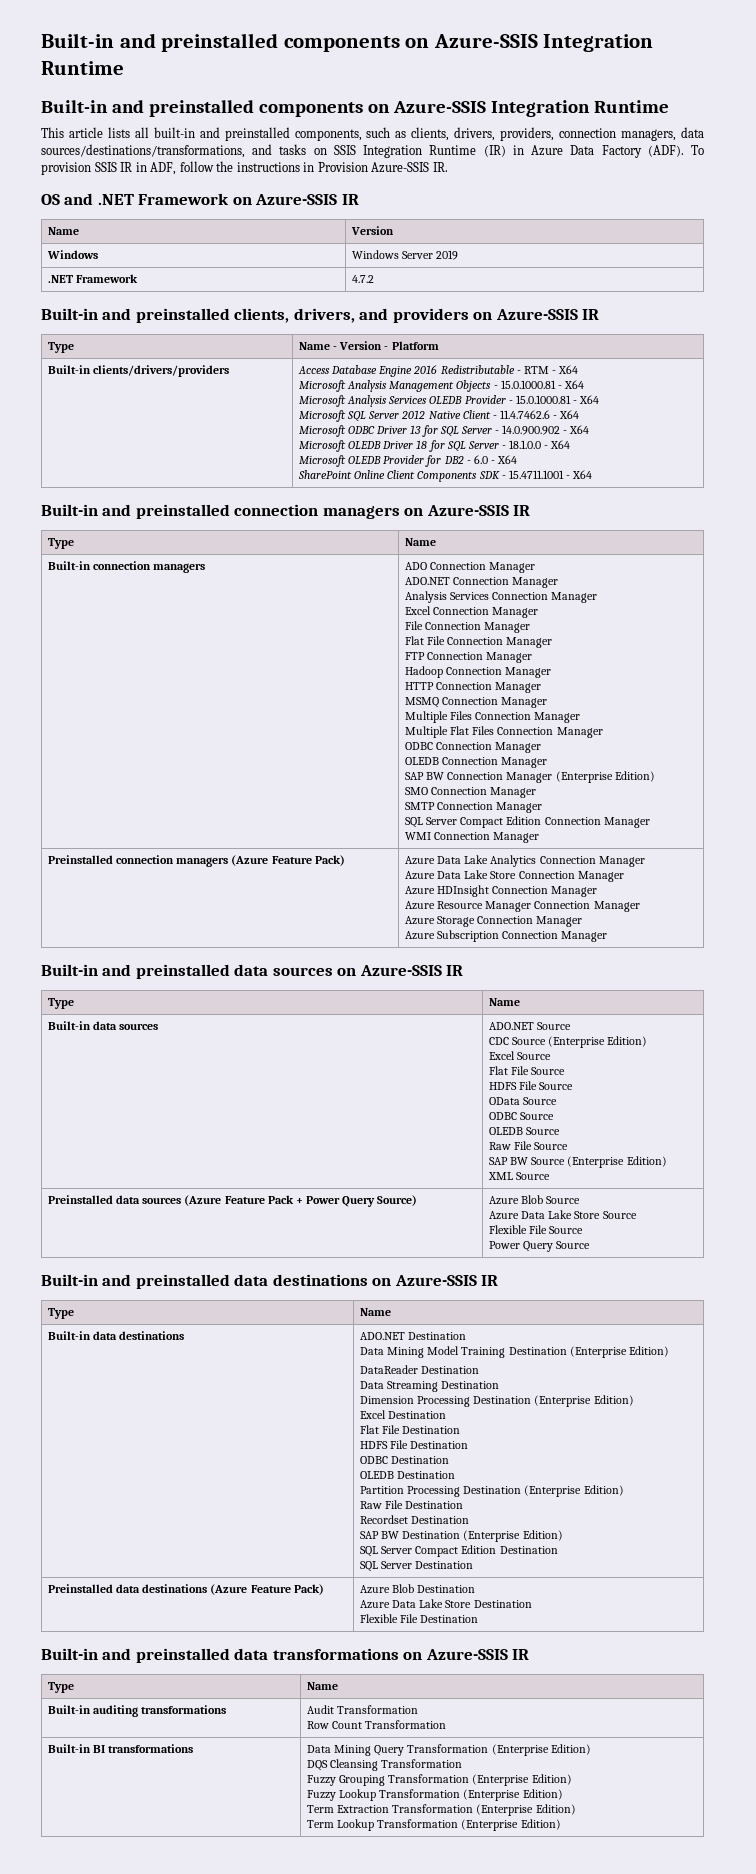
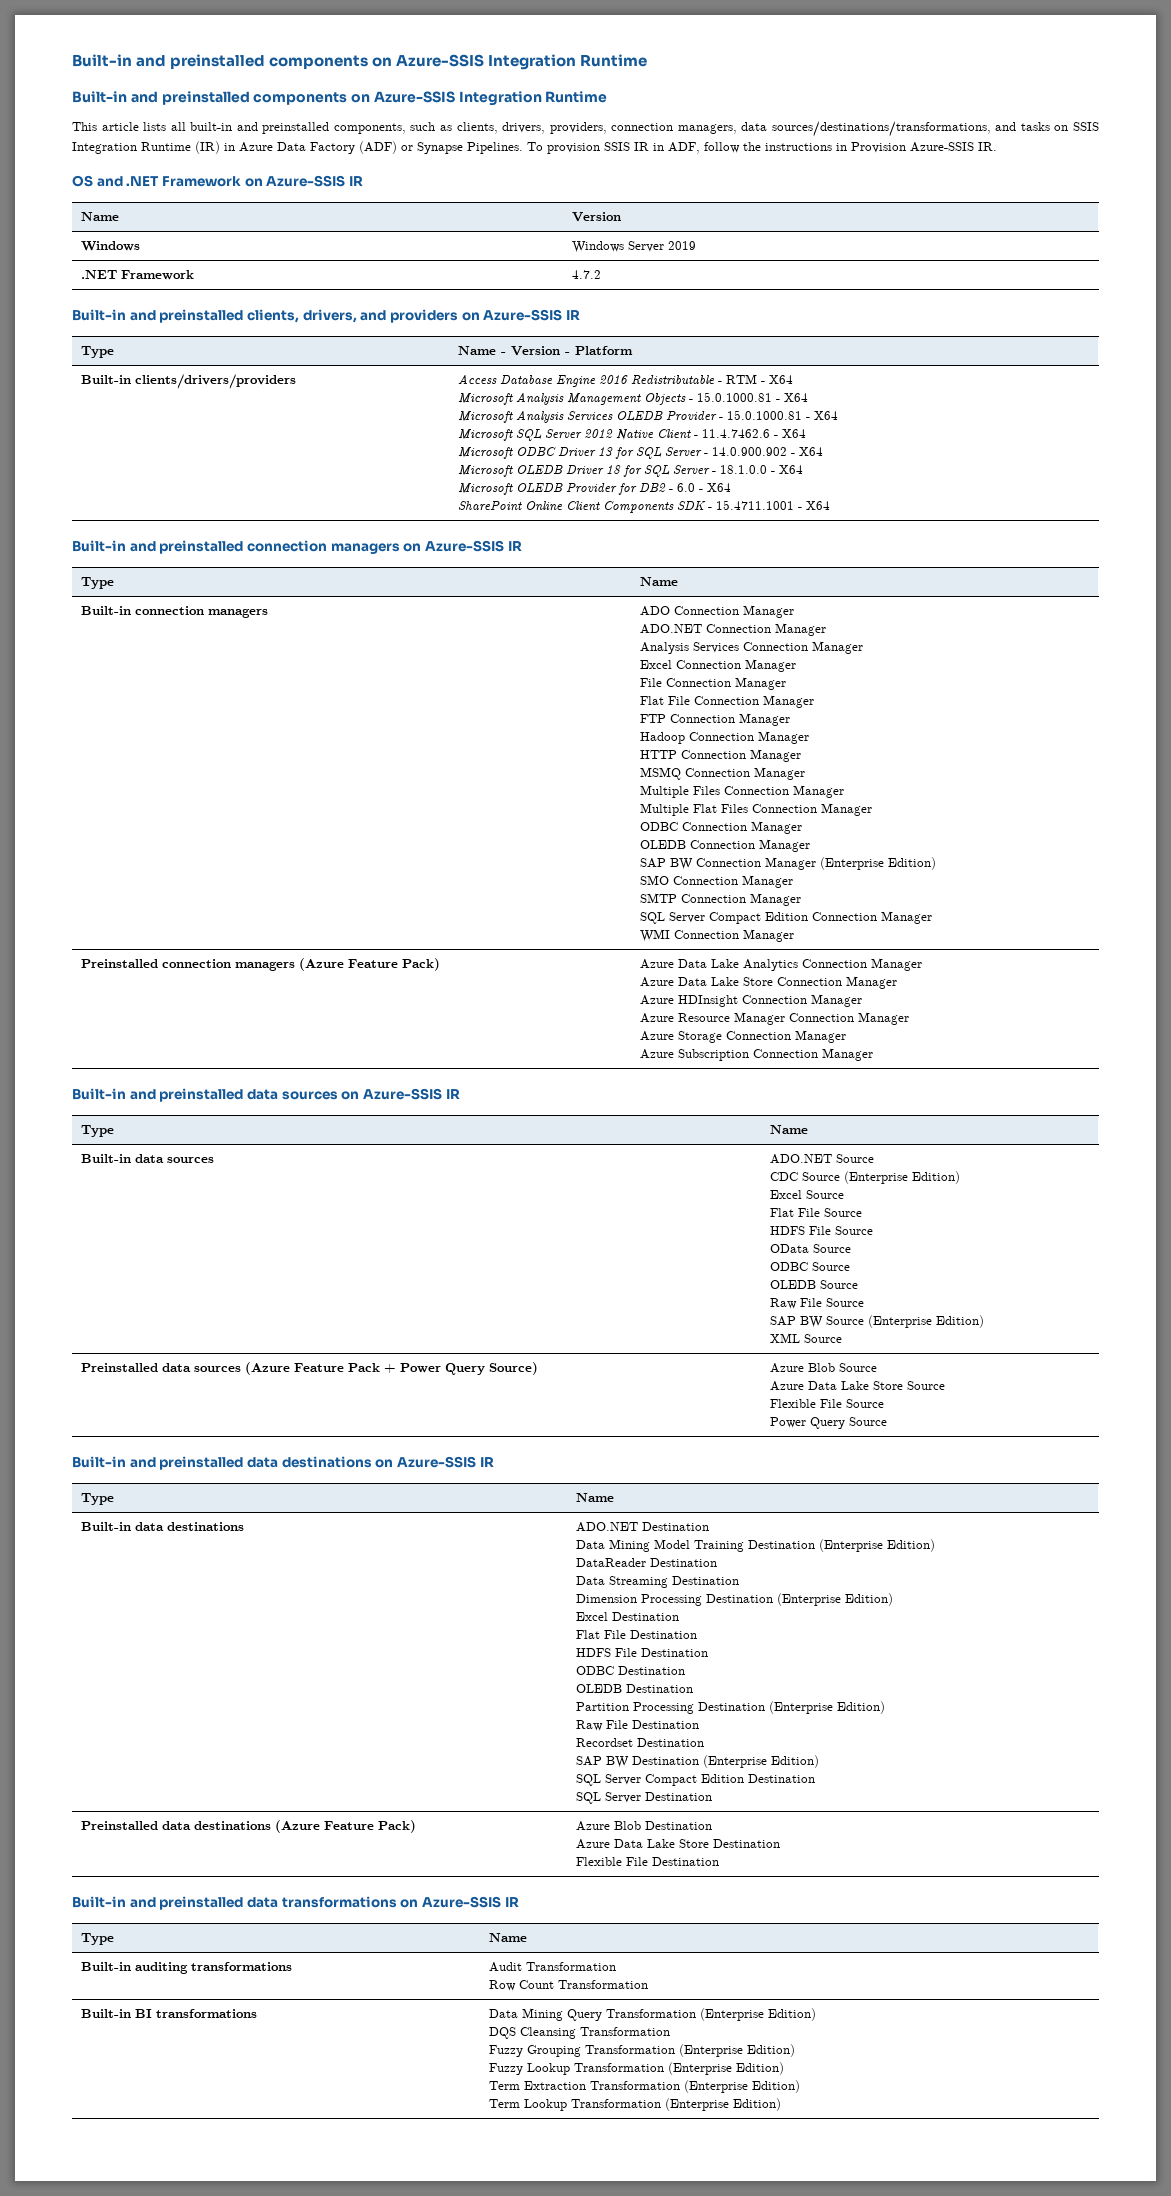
[647,145,684,157] (ADF). -> [359,141,523,154] (ADF) or Synapse Pipelines.

